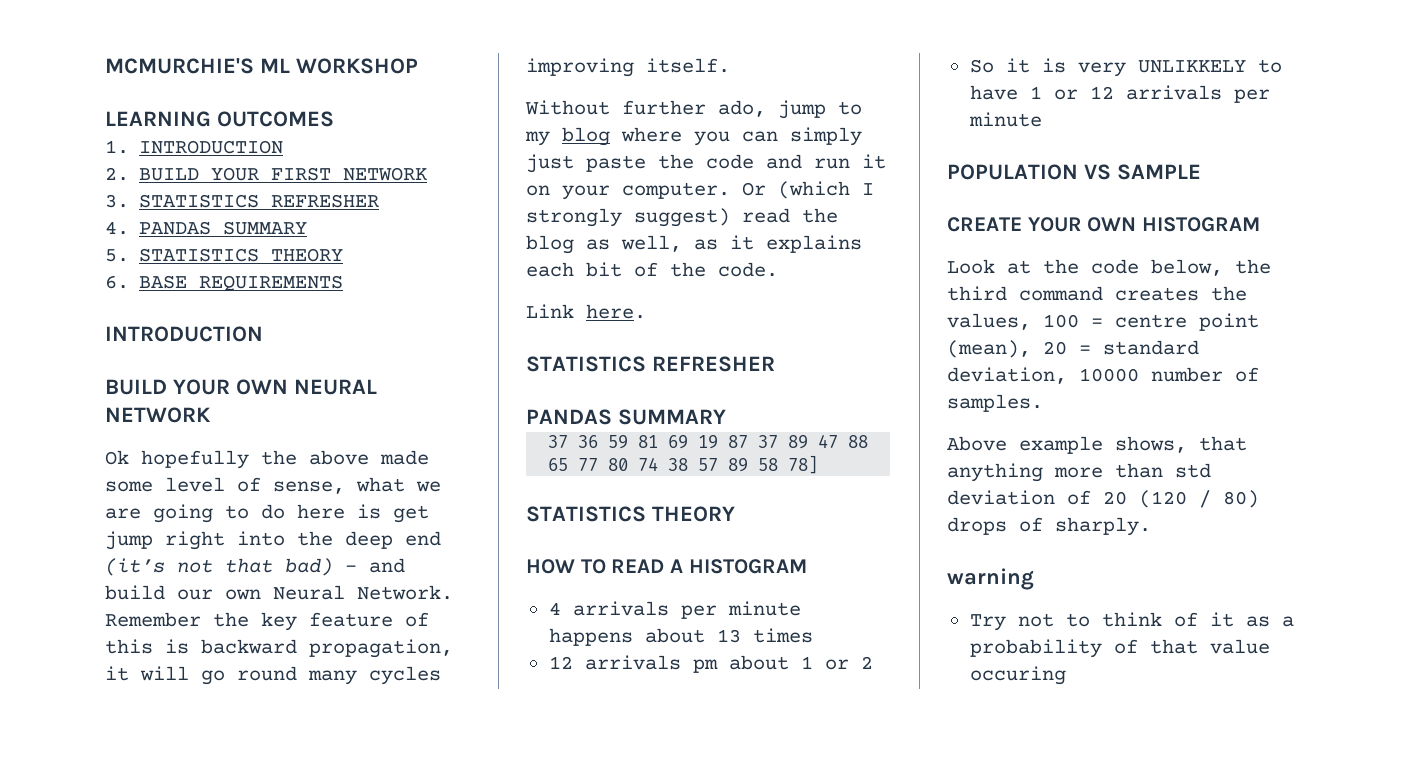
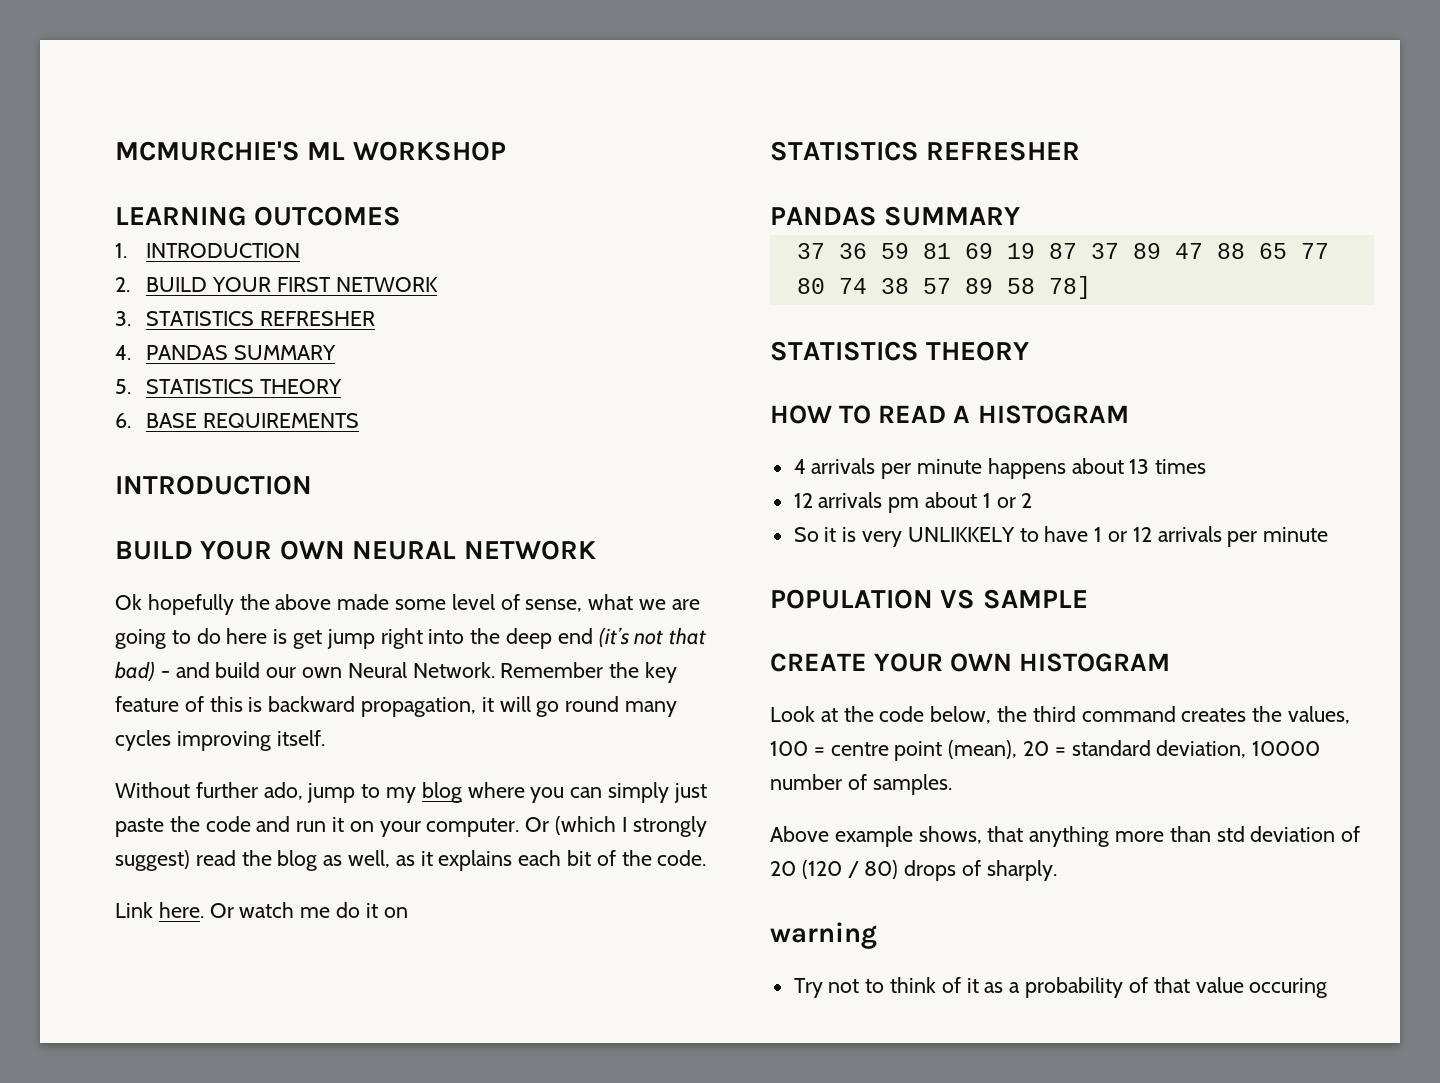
(646, 311) none -> [209,902,408,918] Or watch me do it on

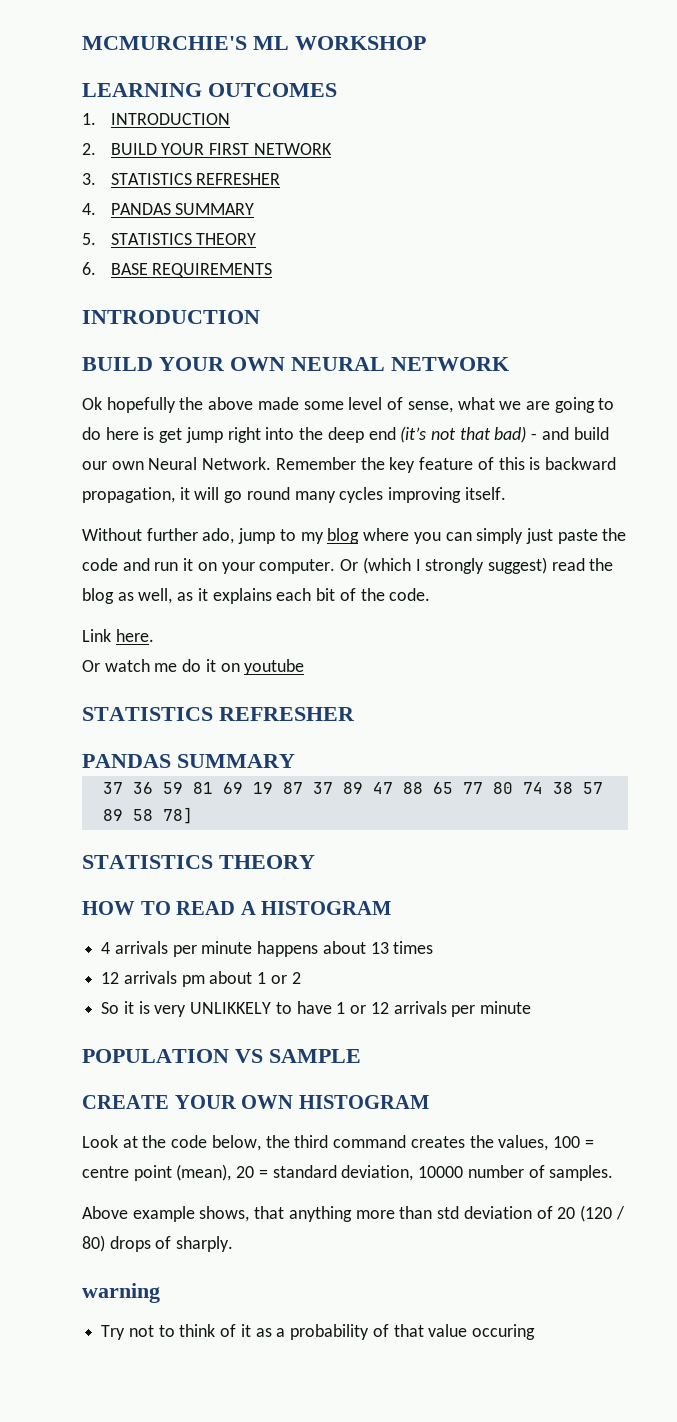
(204, 910) none -> (154, 635) //
(408, 912) none -> [244,659,305,675] youtube

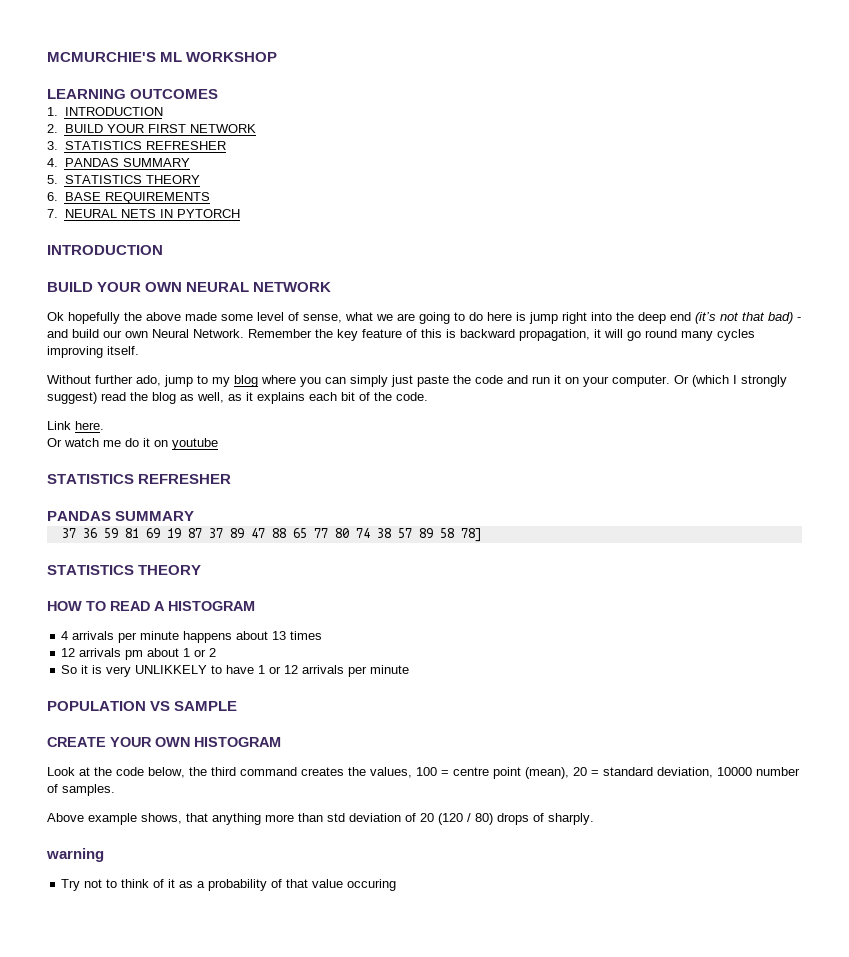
(273, 270) none -> [47,209,240,218] // 7. NEURAL NETS IN PYTORCH
[159,428,183,443] get -> (526, 316) none

